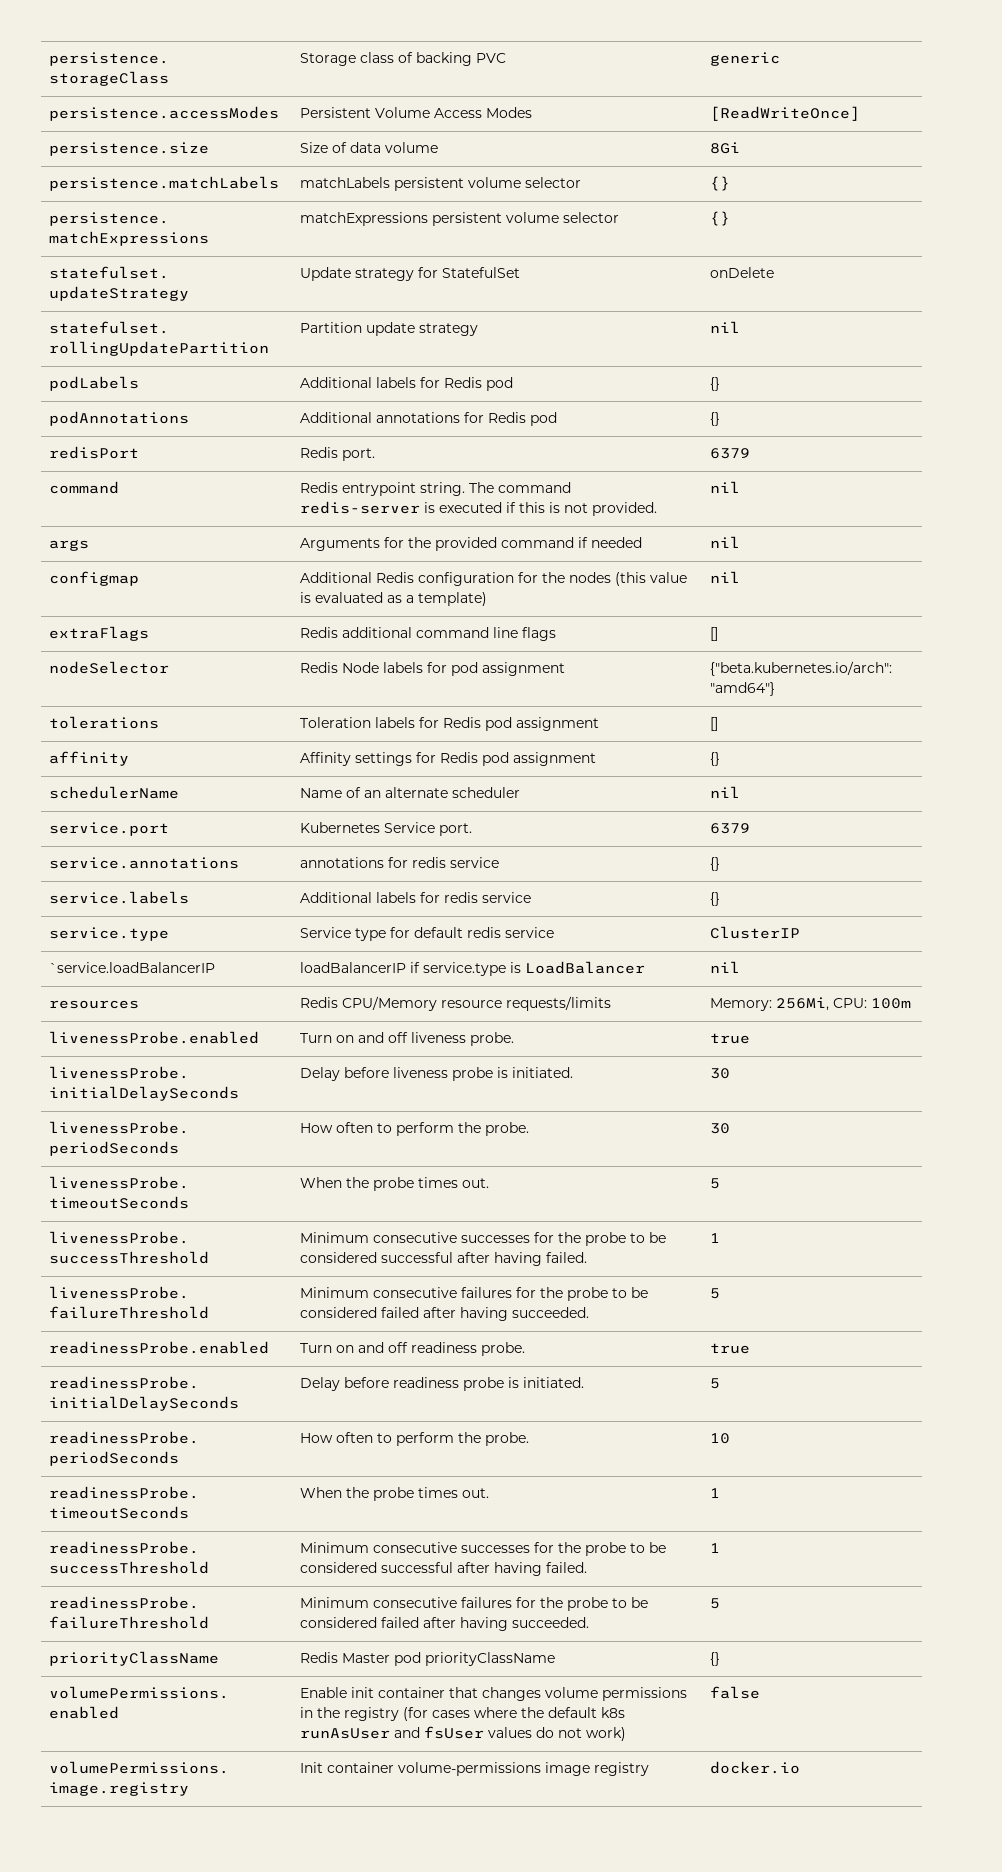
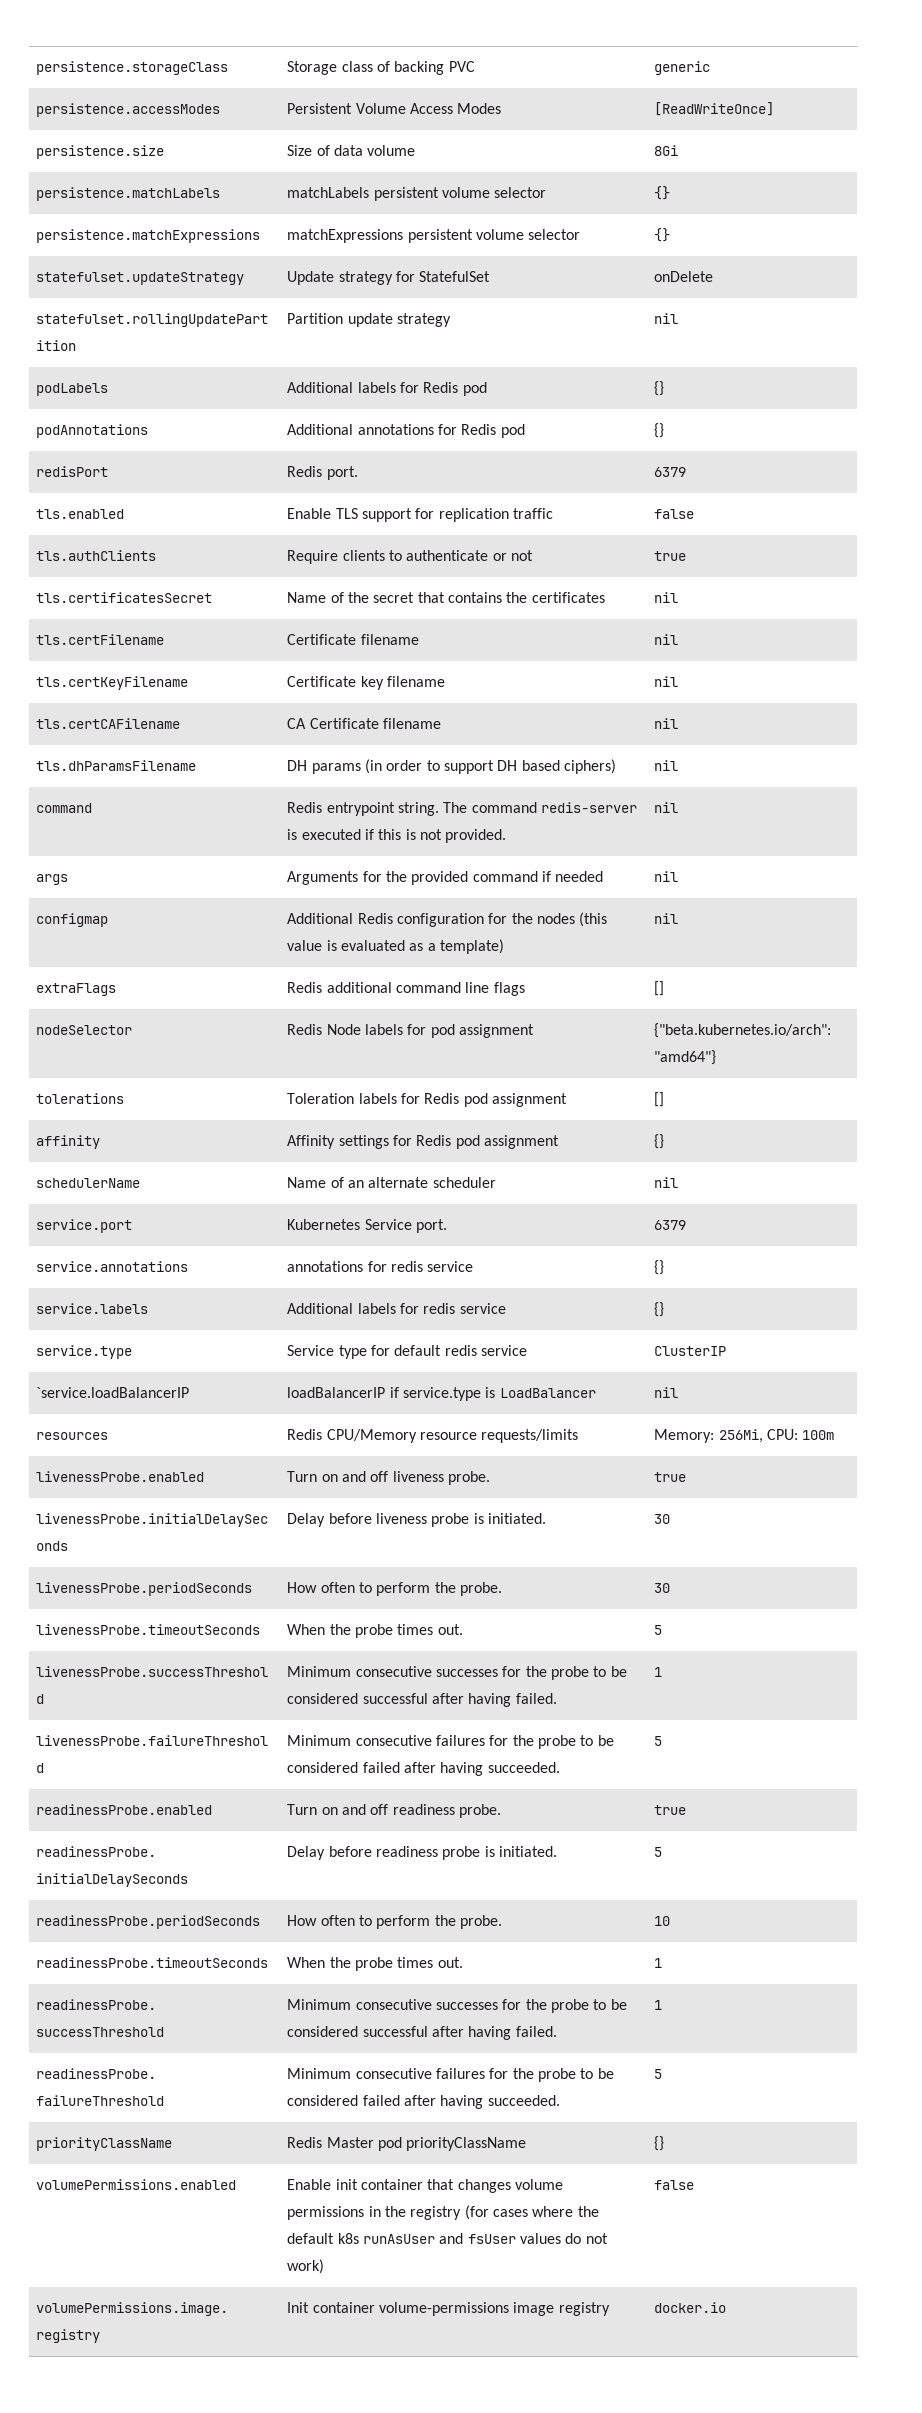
(751, 453) none -> [36,509,125,519] [287,508,554,522] [654,509,695,519] [36,550,157,561] [287,550,534,564] [654,551,687,561] [36,592,213,603] [287,592,605,603] [654,592,679,603] [36,634,165,645] [287,634,419,645] [654,634,679,645] [36,676,189,690] [287,676,446,690] [654,676,679,687] [36,718,181,729] [287,718,442,729] [654,718,679,729] [36,760,197,771] [287,759,617,774] [654,760,679,771] // tls.enabled | Enable TLS support for replication traffic | false // tls.authClients | Require clients to authenticate or not | true // tls.certificatesSecret | Name of the secret that contains the certificates | nil // tls.certFilename | Certificate filename | nil // tls.certKeyFilename | Certificate key filename | nil // tls.certCAFilename | CA Certificate filename | nil // tls.dhParamsFilename | DH params (in order to support DH based ciphers) | nil

